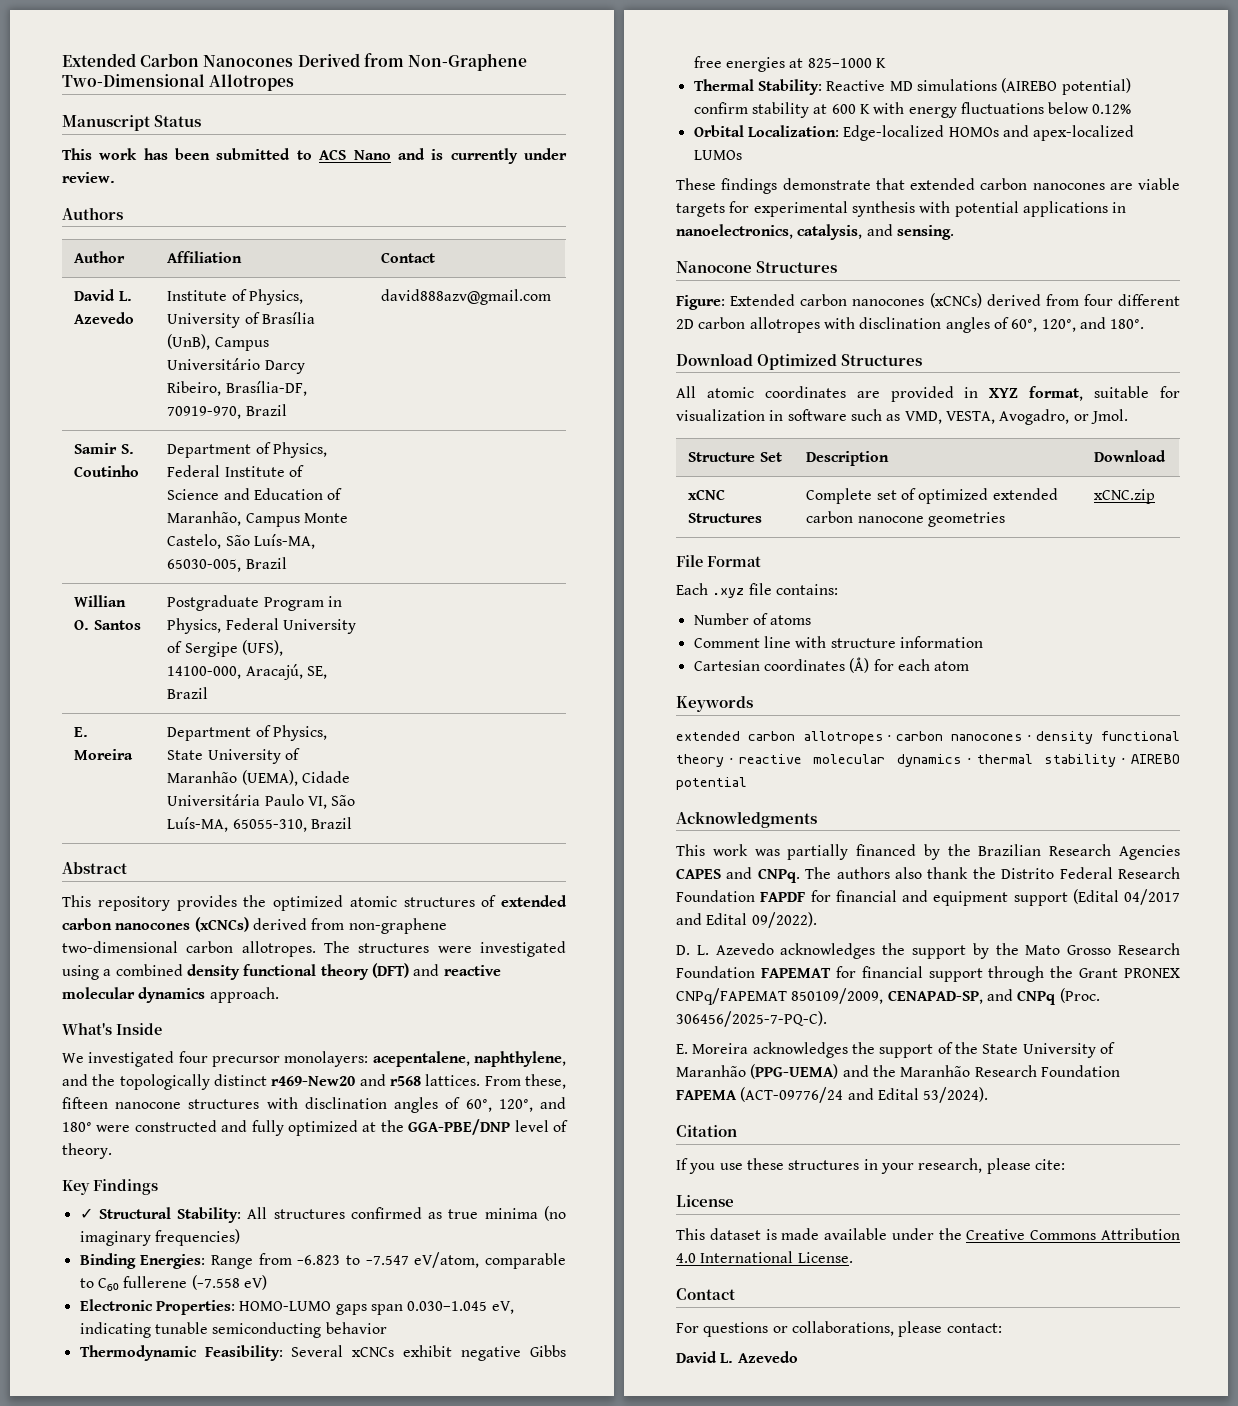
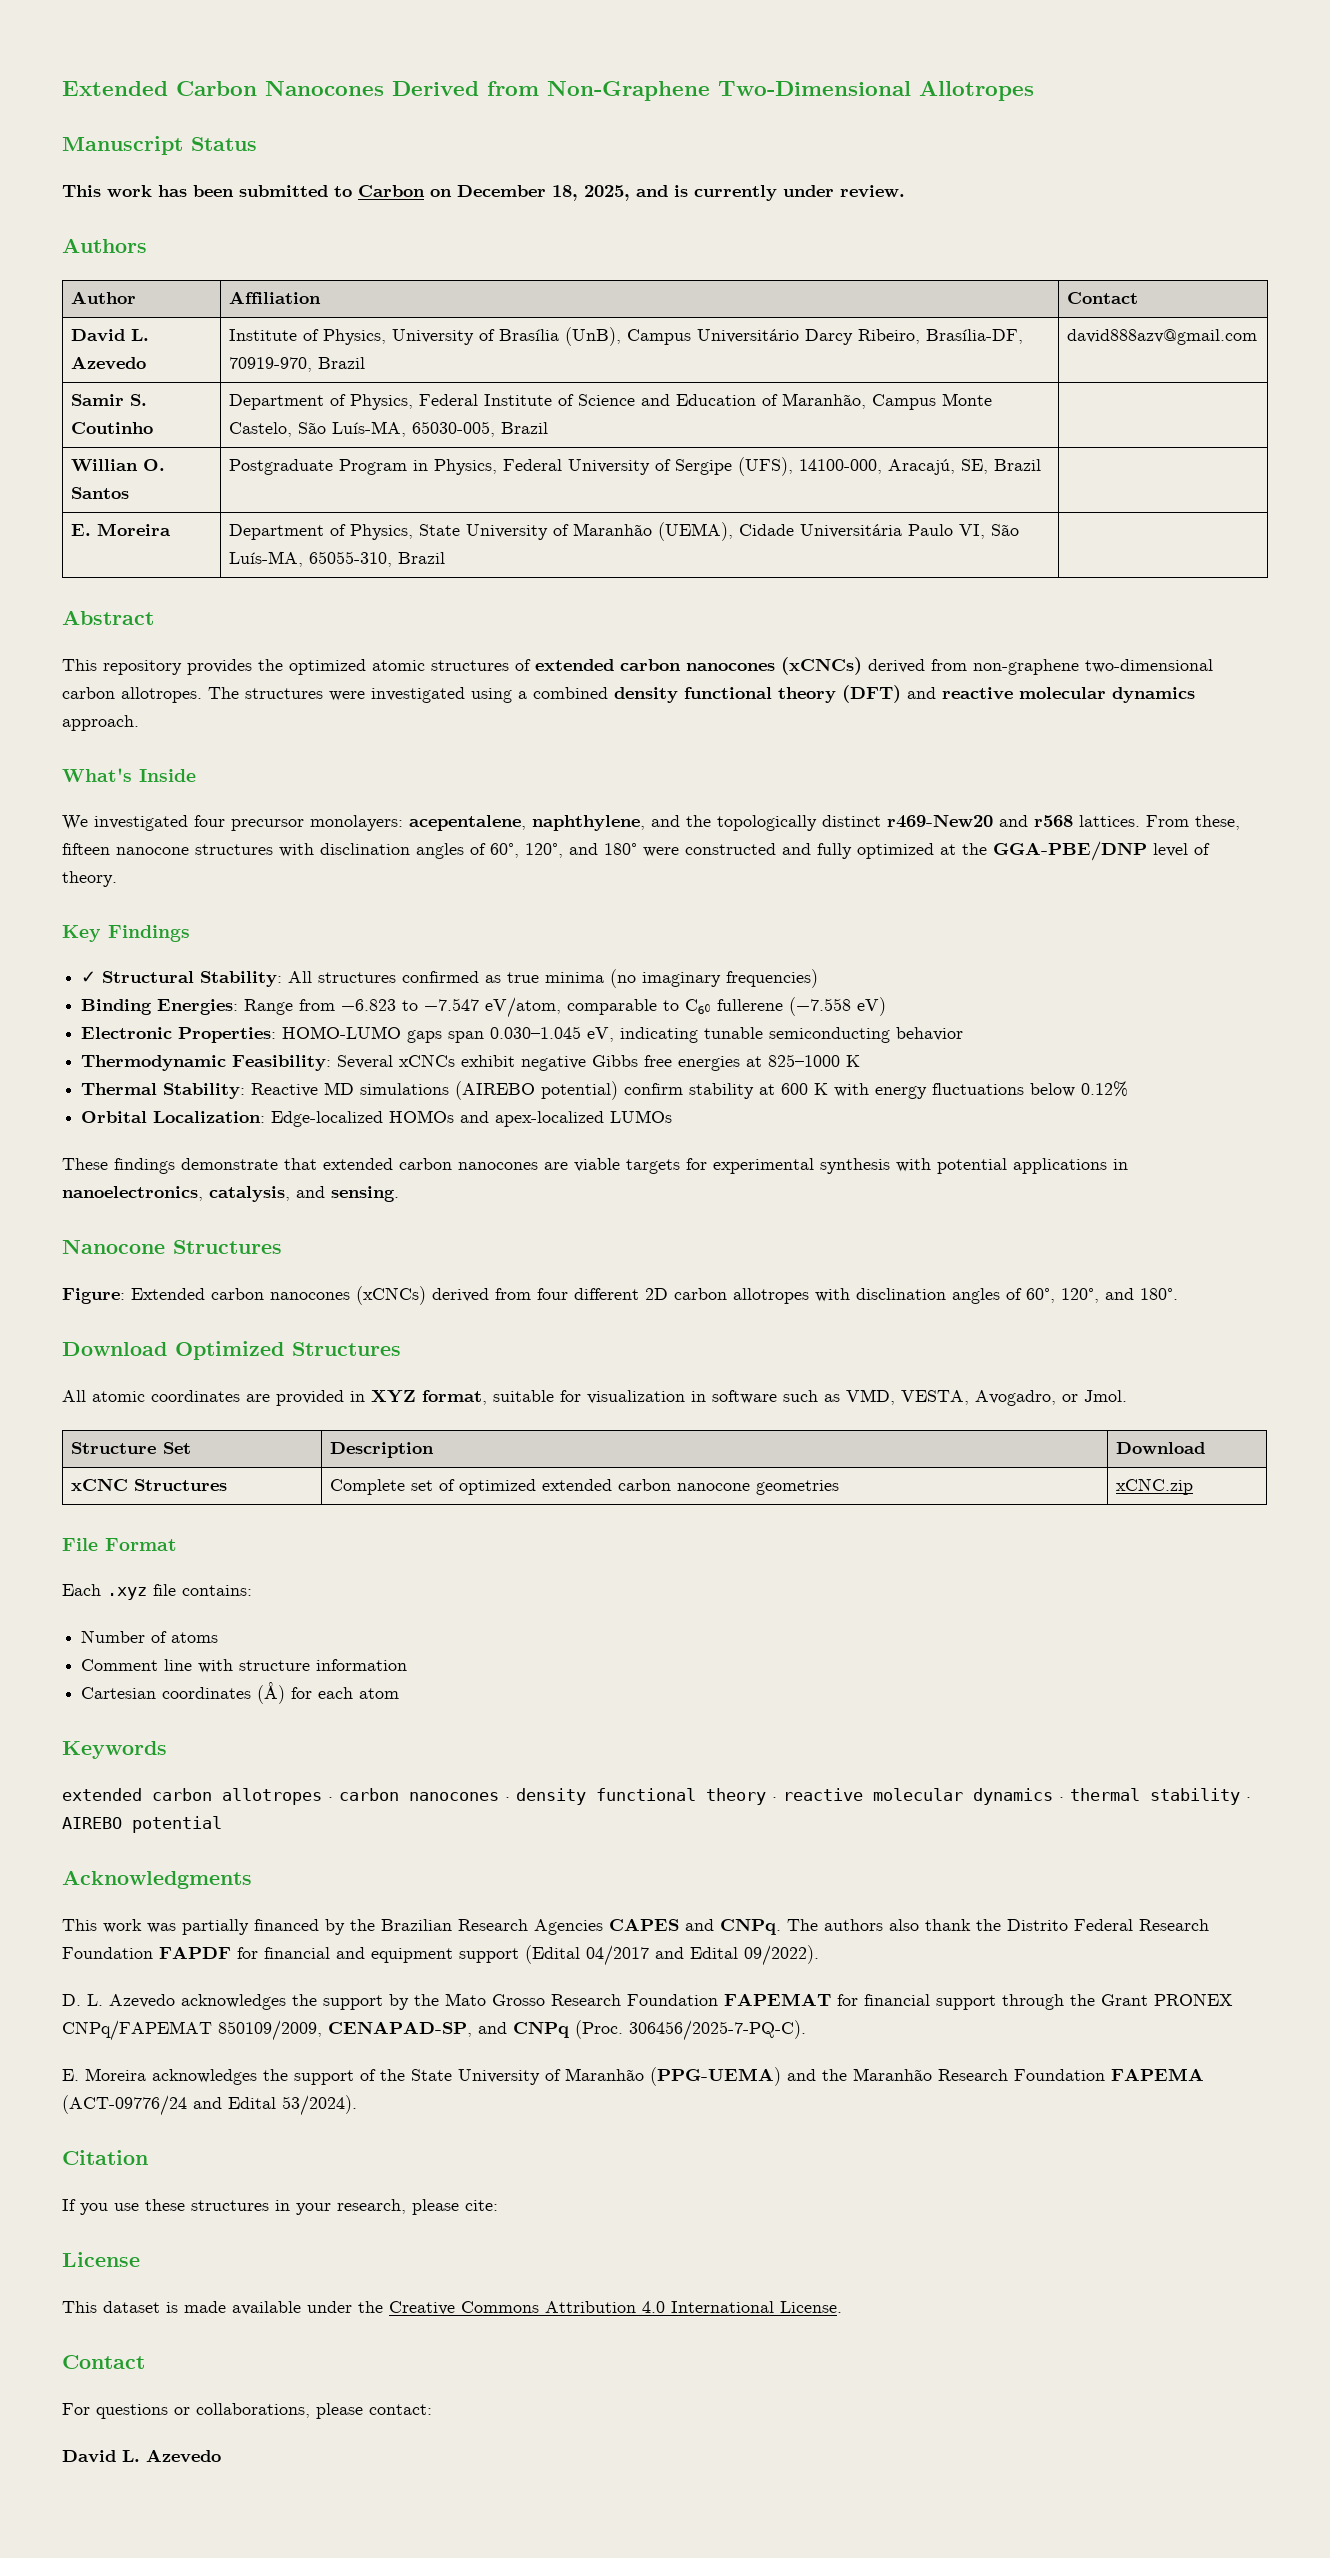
[319,149,391,160] ACS Nano -> [358,185,630,201] Carbon on December 18, 2025,

